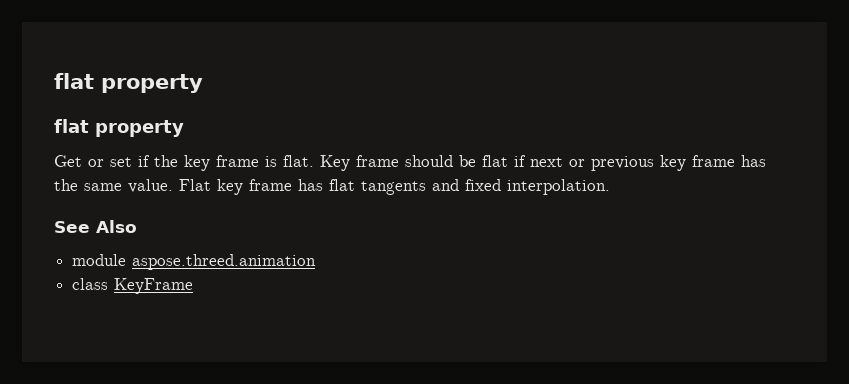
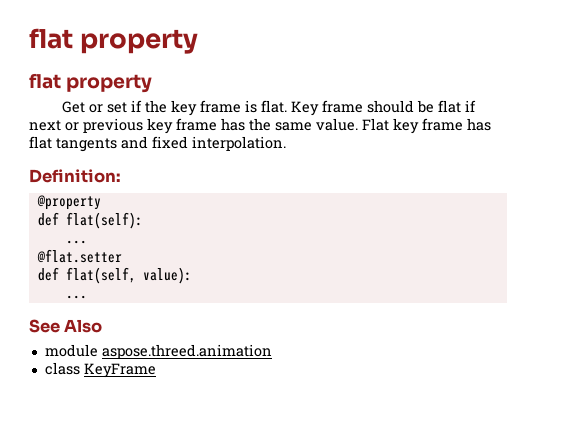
(610, 187) none -> [29,169,121,183] [36,195,101,210] [37,212,143,229] [65,240,87,244] [36,249,122,263] [37,267,192,284] [65,295,87,299] // Definition: // @property // def flat(self): // ... // @flat.setter // def flat(self, value): // ...

